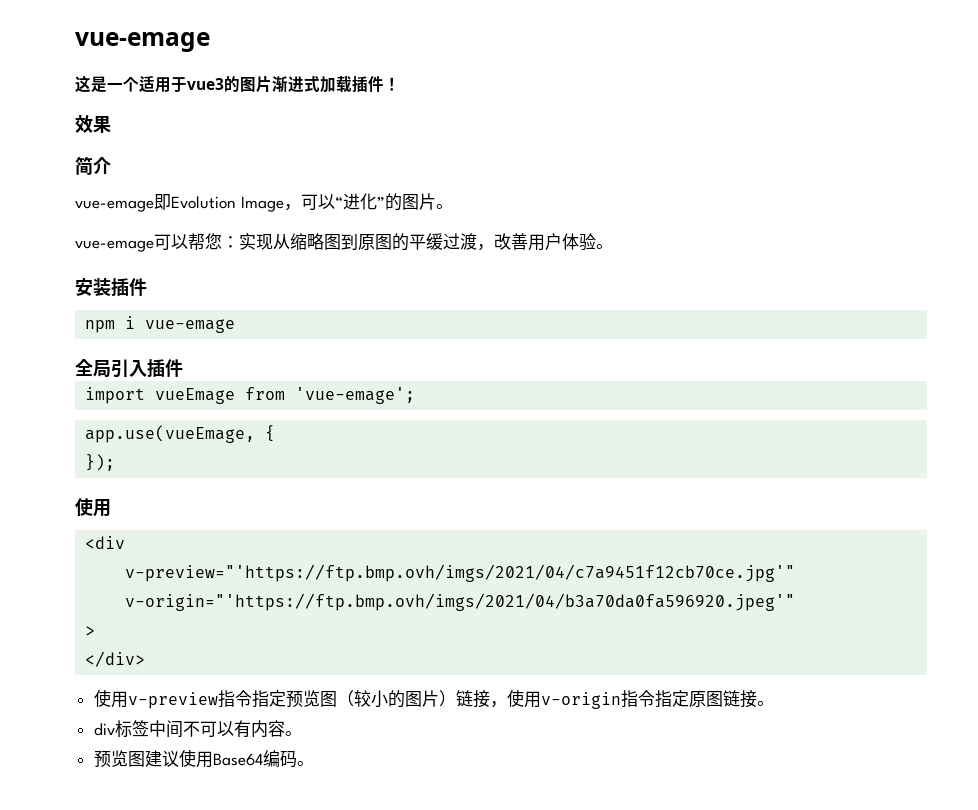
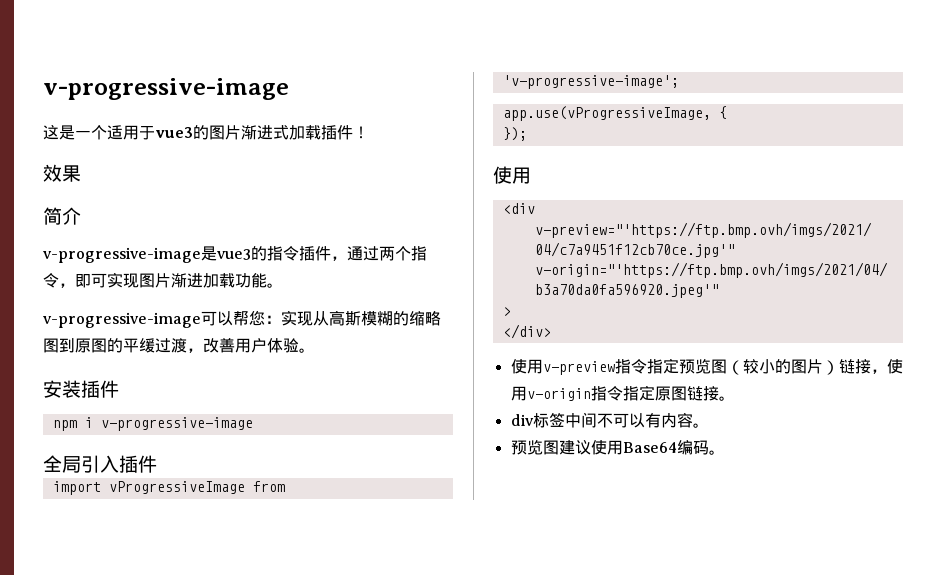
[75,32,210,52] vue-emage -> [43,78,289,100] v-progressive-image
[75,193,453,212] [75,240,154,252] vue-emage即Evolution Image，可以“进化”的图片。 // vue-emage -> [43,246,427,263] [43,272,283,288] [43,312,201,328] v-progressive-image是vue3的指令插件，通过两个指令，即可实现图片渐进加载功能。 // v-progressive-image
(290, 242) none -> [329,310,409,326] 高斯模糊的
[145,319,236,333] vue-emage -> [100,417,253,431] v-progressive-image
[155,387,416,404] [85,425,256,443] vueEmage from 'vue-emage'; // app.use(vueEmage, -> [108,481,285,494] [502,75,679,89] [502,106,711,121] vProgressiveImage from 'v-progressive-image'; // app.use(vProgressiveImage,

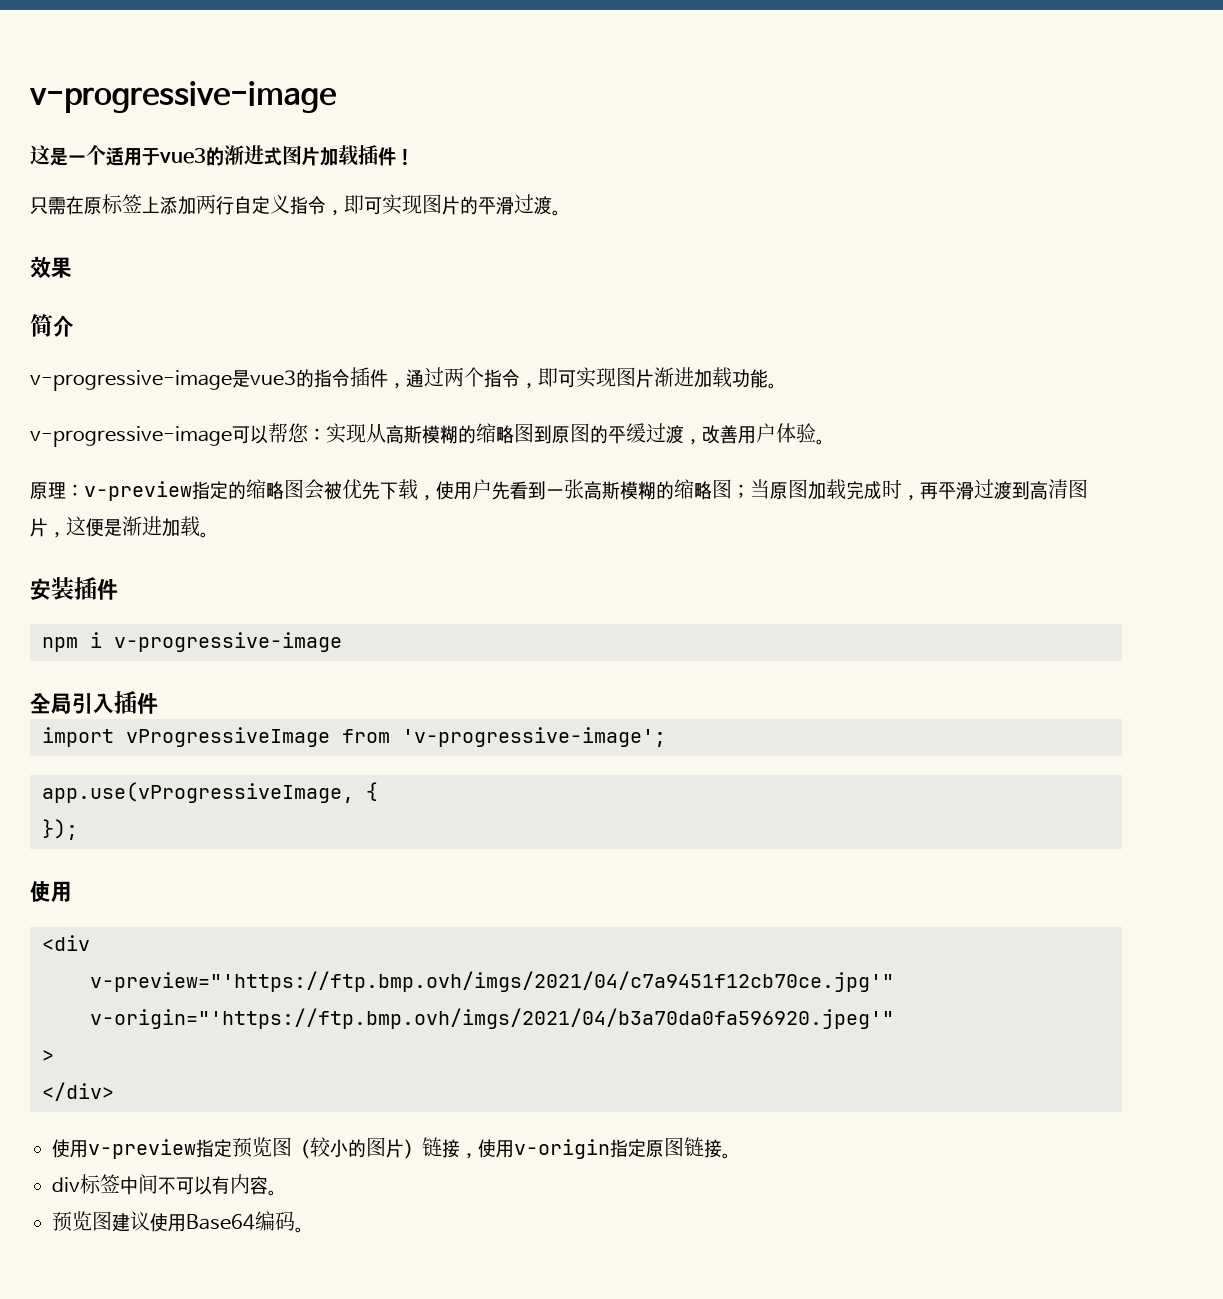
[209,125,289,140] 图片渐进式 -> [224,145,320,166] 渐进式图片
(369, 132) none -> [30,194,561,216] // 只需在原标签上添加两行自定义指令，即可实现图片的平滑过渡。
(315, 350) none -> [30,479,1088,501] [30,516,209,538] // 原理：v-preview指定的缩略图会被优先下载，使用户先看到一张高斯模糊的缩略图；当原图加载完成时，再平滑过渡到高清图片，这便是渐进加载。
[630,359,663,374] 令指 -> (214, 1148) none
[606,386,639,401] 令指 -> (628, 1148) none

